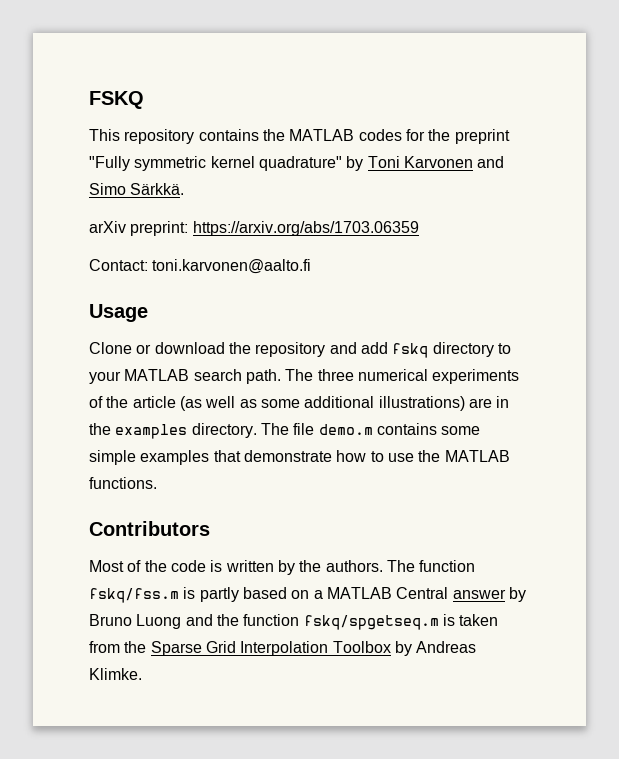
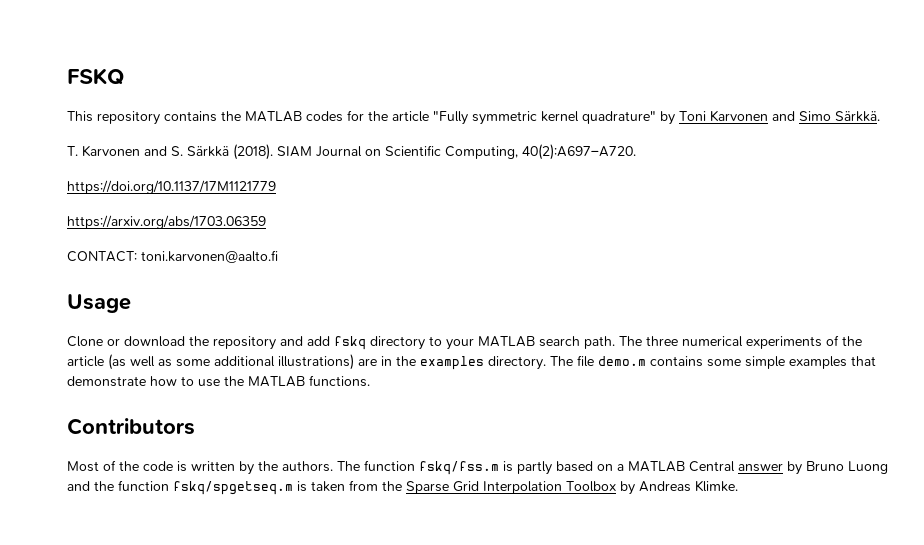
[454,129,510,144] preprint -> [392,111,429,122] article
[89,221,189,236] arXiv preprint: -> [67,144,636,160] [67,180,276,194] T. Karvonen and S. Särkkä (2018). SIAM Journal on Scientific Computing, 40(2):A697–A720. // https://doi.org/10.1137/17M1121779 //
[89,259,148,271] Contact: -> [67,251,137,262] CONTACT:

